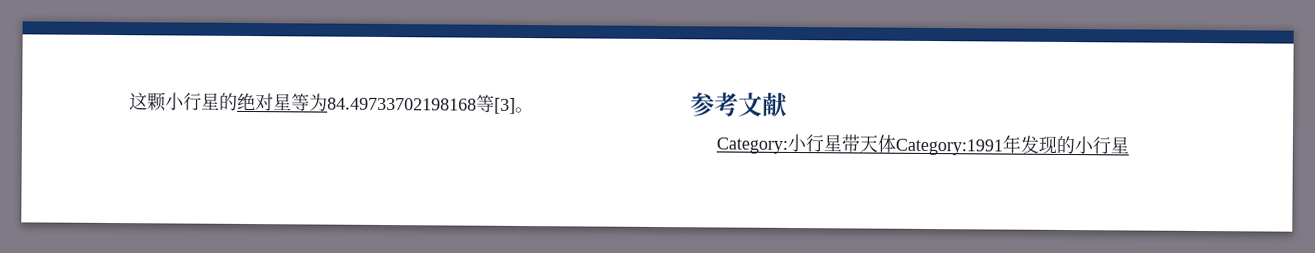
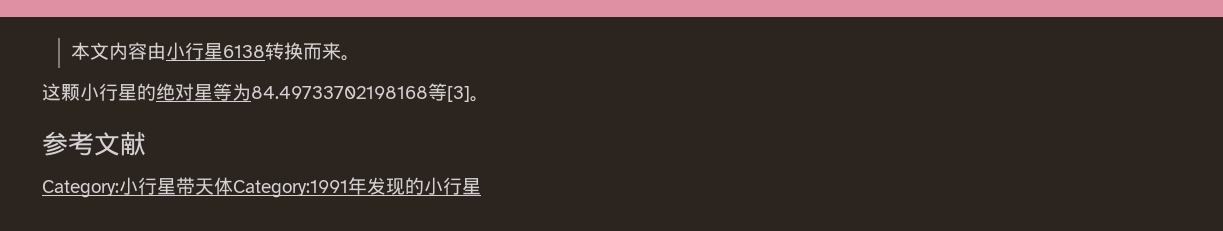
(128, 101) none -> [70,42,360,61] 本文内容由小行星6138转换而来。 //

